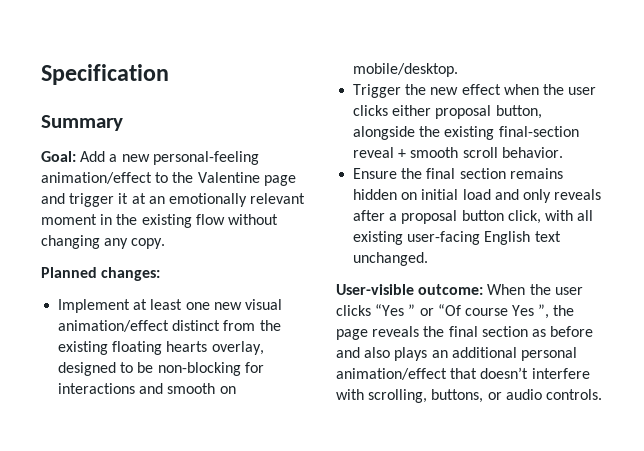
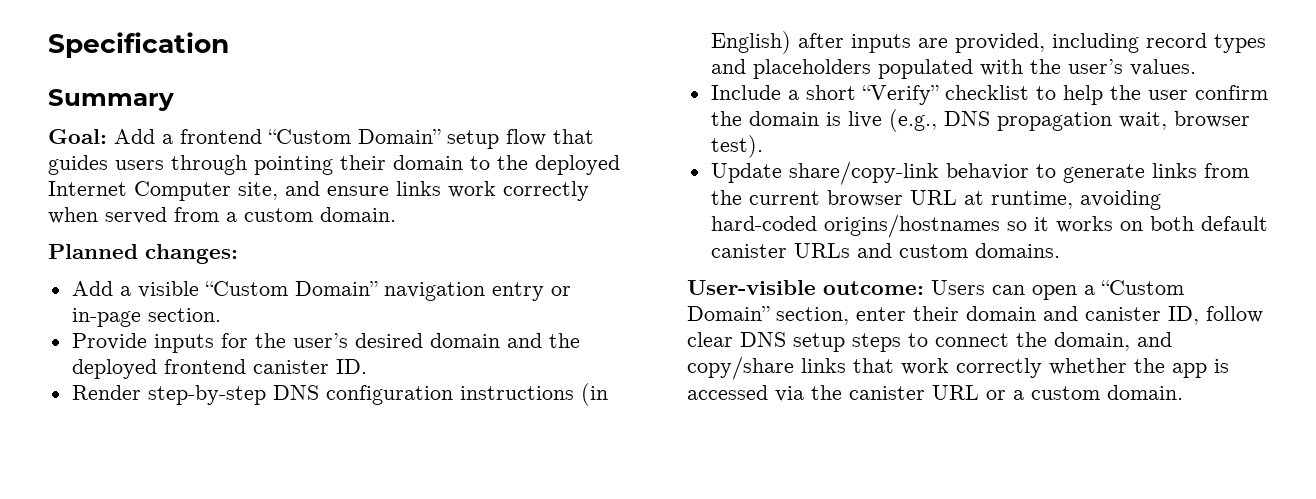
[121,151,259,165] [41,172,296,186] [41,193,306,207] [41,214,278,228] [41,235,166,249] [41,267,161,281] [58,299,282,313] [58,320,281,332] [58,341,264,355] [58,362,264,376] [58,383,236,394] [353,63,459,77] [353,84,597,98] [353,105,542,119] [353,126,579,140] [353,147,563,158] [353,168,563,179] [353,189,602,203] [353,210,594,224] [353,231,561,245] [353,252,429,266] [336,284,583,295] [336,304,575,319] [336,326,594,340] [336,347,577,361] [336,367,590,380] [336,389,602,403] new personal-feeling animation/effect to the Valentine page and trigger it at an emotionally relevant moment in the existing flow without changing any copy. // Planned changes: // Implement at least one new visual animation/effect distinct from the existing floating hearts overlay, designed to be non-blocking for interactions and smooth on mobile/desktop. // Trigger the new effect when the user clicks either proposal button, alongside the existing final-section reveal + smooth scroll behavior. // Ensure the final section remains hidden on initial load and only reveals after a proposal button click, with all existing user-facing English text unchanged. // User-visible outcome: When the user clicks “Yes ” or “Of course Yes ”, the page reveals the final section as before and also plays an additional personal animation/effect that doesn’t interfere with scrolling, buttons, or audio controls. -> [180,129,594,149] [48,155,620,175] [48,181,589,201] [48,207,396,224] [48,244,238,264] [71,281,571,301] [71,308,221,327] [71,333,580,353] [71,359,367,379] [71,383,608,406] [710,31,1266,54] [710,59,1196,79] [710,85,1268,105] [710,109,1250,132] [710,135,763,158] [710,161,1249,185] [710,190,1161,210] [710,214,1268,238] [710,243,1060,258] [687,280,1184,300] [687,306,1263,325] [687,332,1172,352] [687,356,1229,380] [687,385,1183,402] frontend “Custom Domain” setup flow that guides users through pointing their domain to the deployed Internet Computer site, and ensure links work correctly when served from a custom domain. // Planned changes: // Add a visible “Custom Domain” navigation entry or in-page section. // Provide inputs for the user’s desired domain and the deployed frontend canister ID. // Render step-by-step DNS configuration instructions (in English) after inputs are provided, including record types and placeholders populated with the user’s values. // Include a short “Verify” checklist to help the user confirm the domain is live (e.g., DNS propagation wait, browser test). // Update share/copy-link behavior to generate links from the current browser URL at runtime, avoiding hard-coded origins/hostnames so it works on both default canister URLs and custom domains. // User-visible outcome: Users can open a “Custom Domain” section, enter their domain and canister ID, follow clear DNS setup steps to connect the domain, and copy/share links that work correctly whether the app is accessed via the canister URL or a custom domain.

